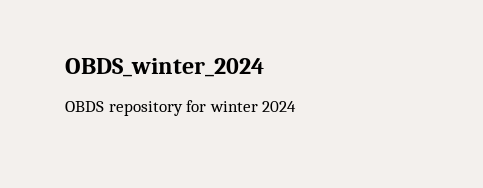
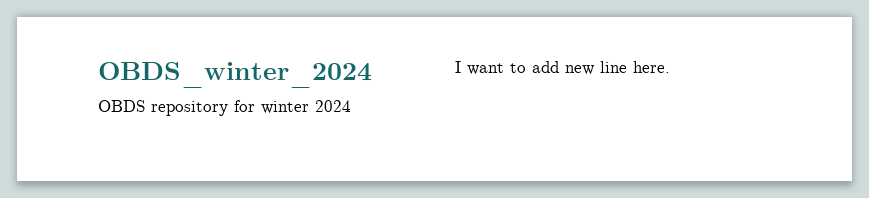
(297, 106) none -> [455,61,670,75] // I want to add new line here.

